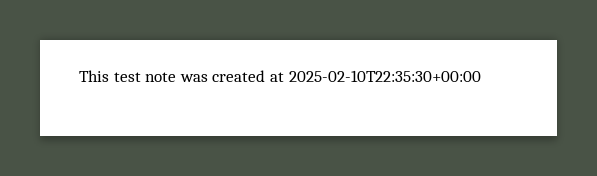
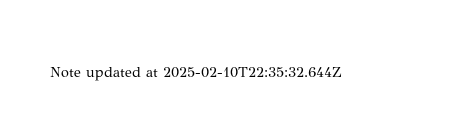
[79,70,481,82] This test note was created at 2025-02-10T22:35:30+00:00 -> [50,67,342,81] Note updated at 2025-02-10T22:35:32.644Z

